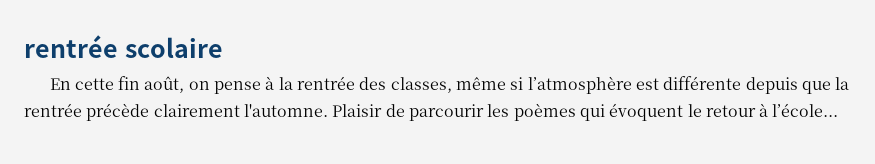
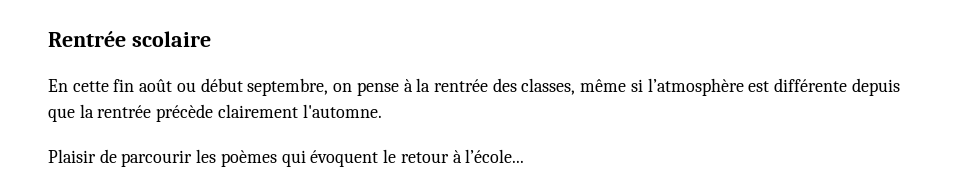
[24,35,118,58] rentrée -> [48,31,126,47] Rentrée
[144,76,185,93] août, -> [139,78,329,96] août ou début septembre,
(328, 110) none -> (382, 111) //

